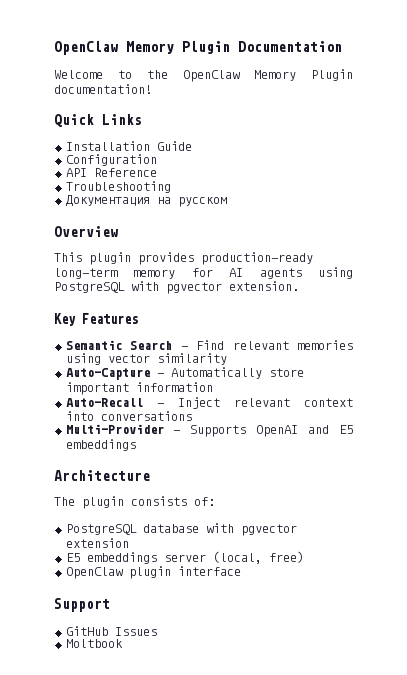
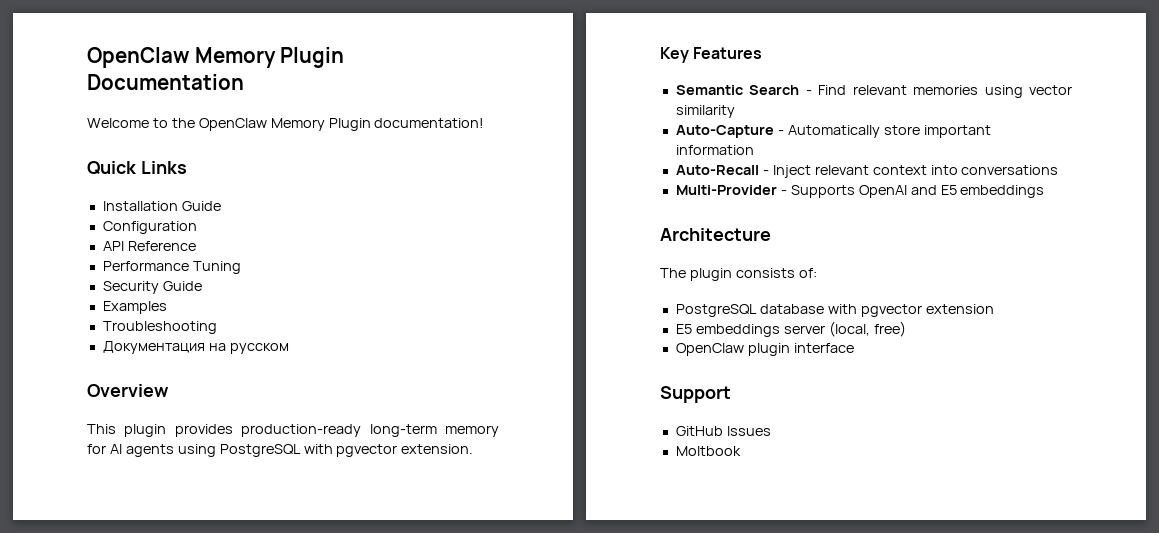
(157, 172) none -> [102,261,241,274] [102,281,202,294] [102,301,167,314] // Performance Tuning // Security Guide // Examples

